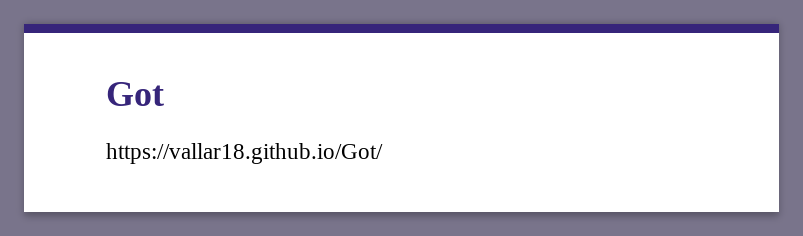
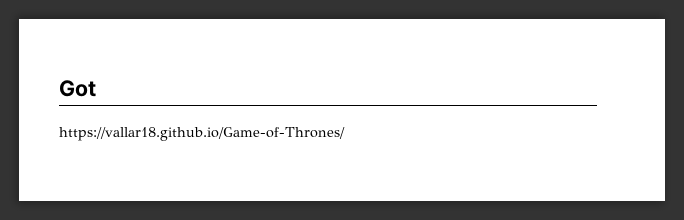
[106,143,383,164] https://vallar18.github.io/Got/ -> [59,127,345,141] https://vallar18.github.io/Game-of-Thrones/

